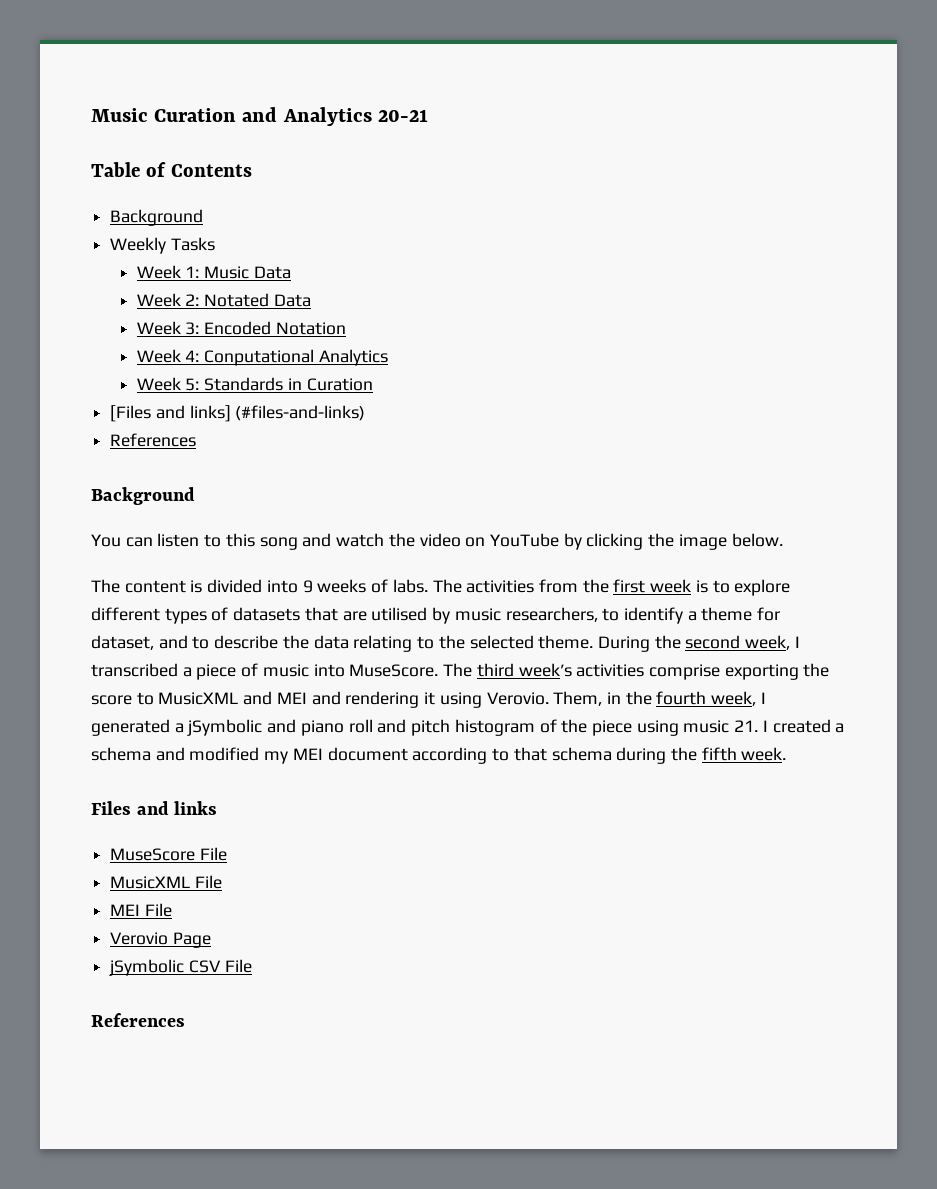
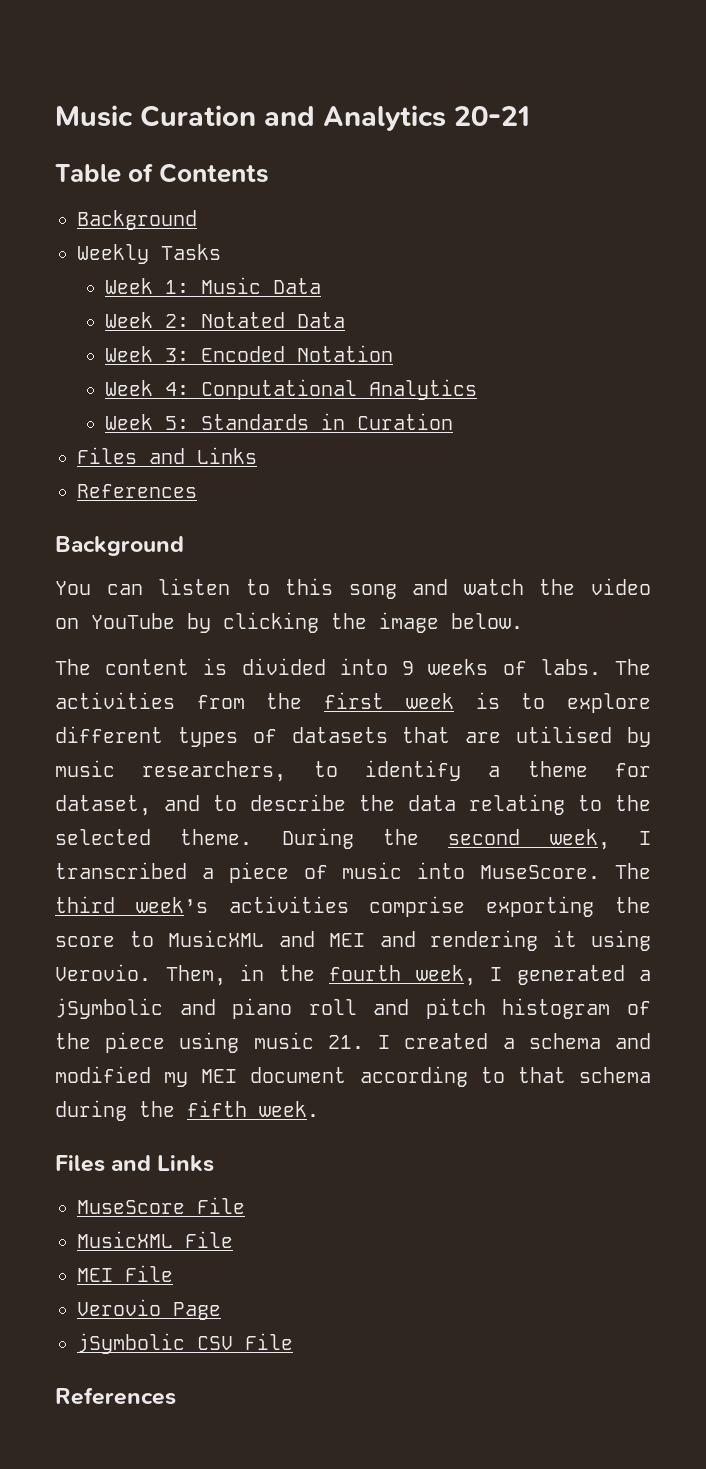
[110,405,366,422] [Files and links] (#files-and-links) -> [77,447,257,464] Files and Links
[174,801,218,815] links -> [157,1155,215,1172] Links

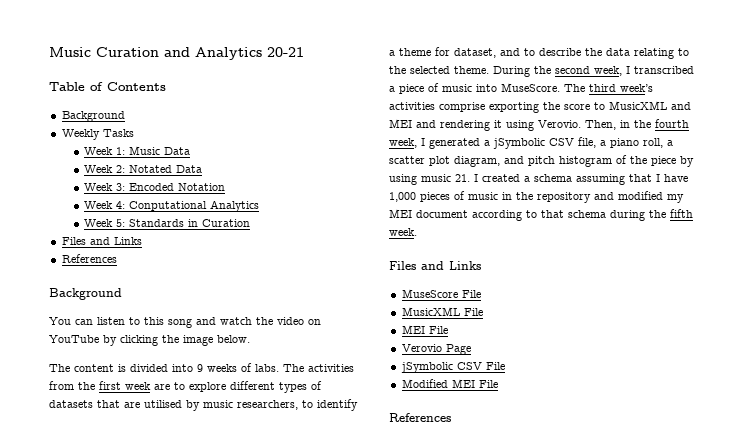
[475,692,500,709] is -> [154,384,170,390] are
[165,965,226,986] Them, -> [585,120,616,130] Then,
[179,998,357,1019] and piano roll -> [549,137,673,148] [389,156,500,167] CSV file, a piano roll, a scatter plot diagram,
(166, 1042) none -> [680,156,694,167] by
(601, 1041) none -> [576,174,688,185] [389,191,591,203] assuming that I have 1,000 pieces of music in the repository
(293, 1341) none -> [401,379,498,388] // Modified MEI File

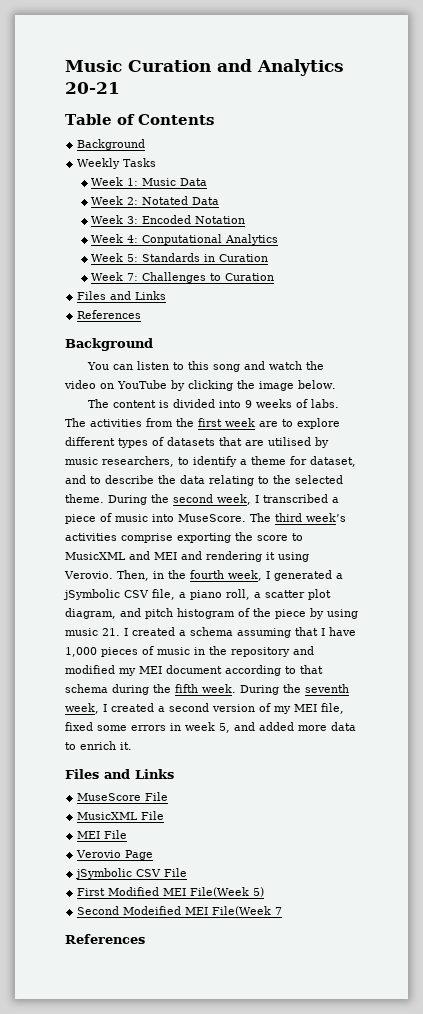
(251, 223) none -> [91,272,275,283] // Week 7: Challenges to Curation
(417, 232) none -> [240,684,349,695] [65,703,344,714] [65,722,356,733] [65,741,132,750] During the seventh week, I created a second version of my MEI file, fixed some errors in week 5, and added more data to enrich it.
(505, 366) none -> [77,888,106,896] First
[478,380,498,388] File -> [190,887,265,897] [77,906,283,916] File(Week 5) // Second Modeified MEI File(Week 7

